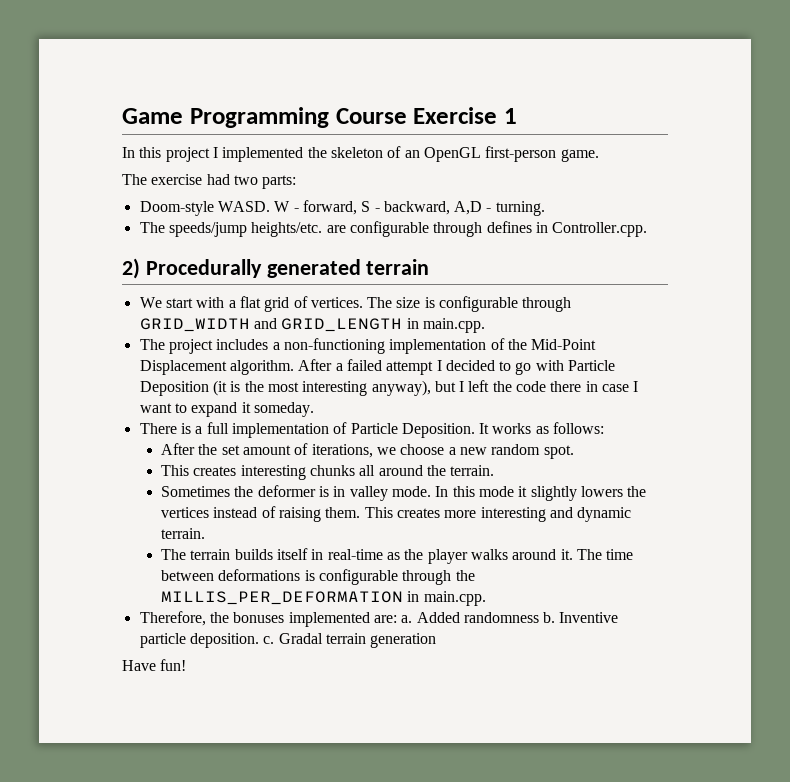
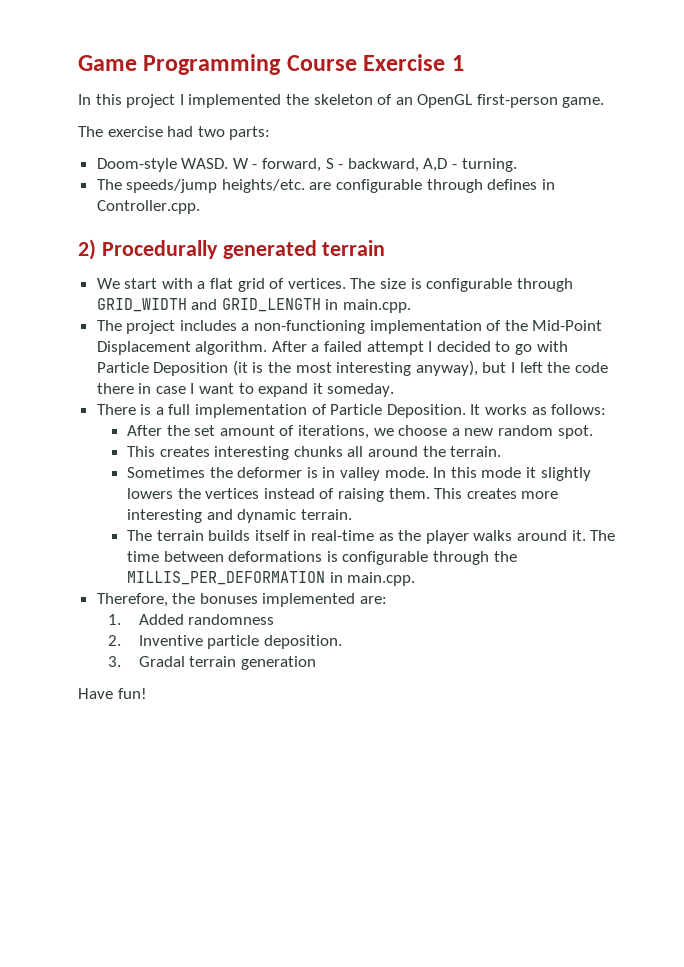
[401,615,413,623] a. -> [108,614,122,625] // 1.
[543,612,556,623] b. -> [108,635,122,646] // 2.
[263,636,275,644] c. -> [108,656,122,667] // 3.

